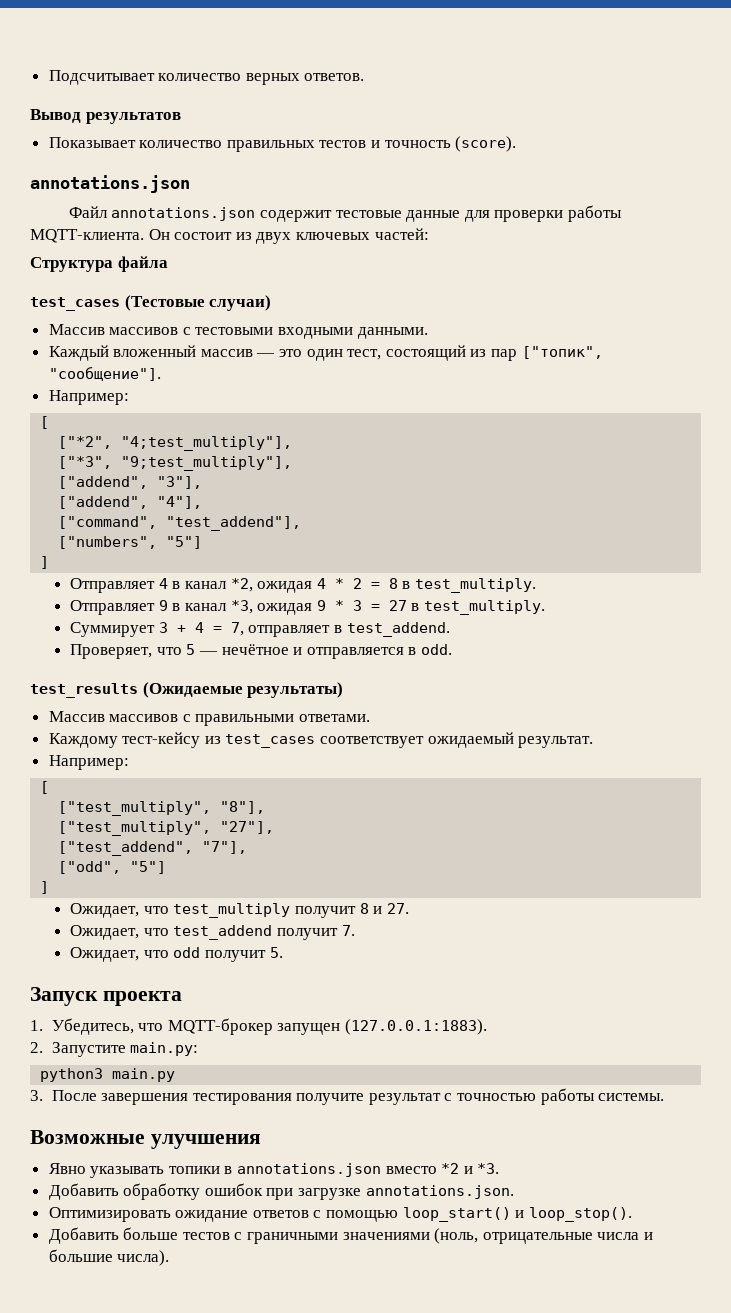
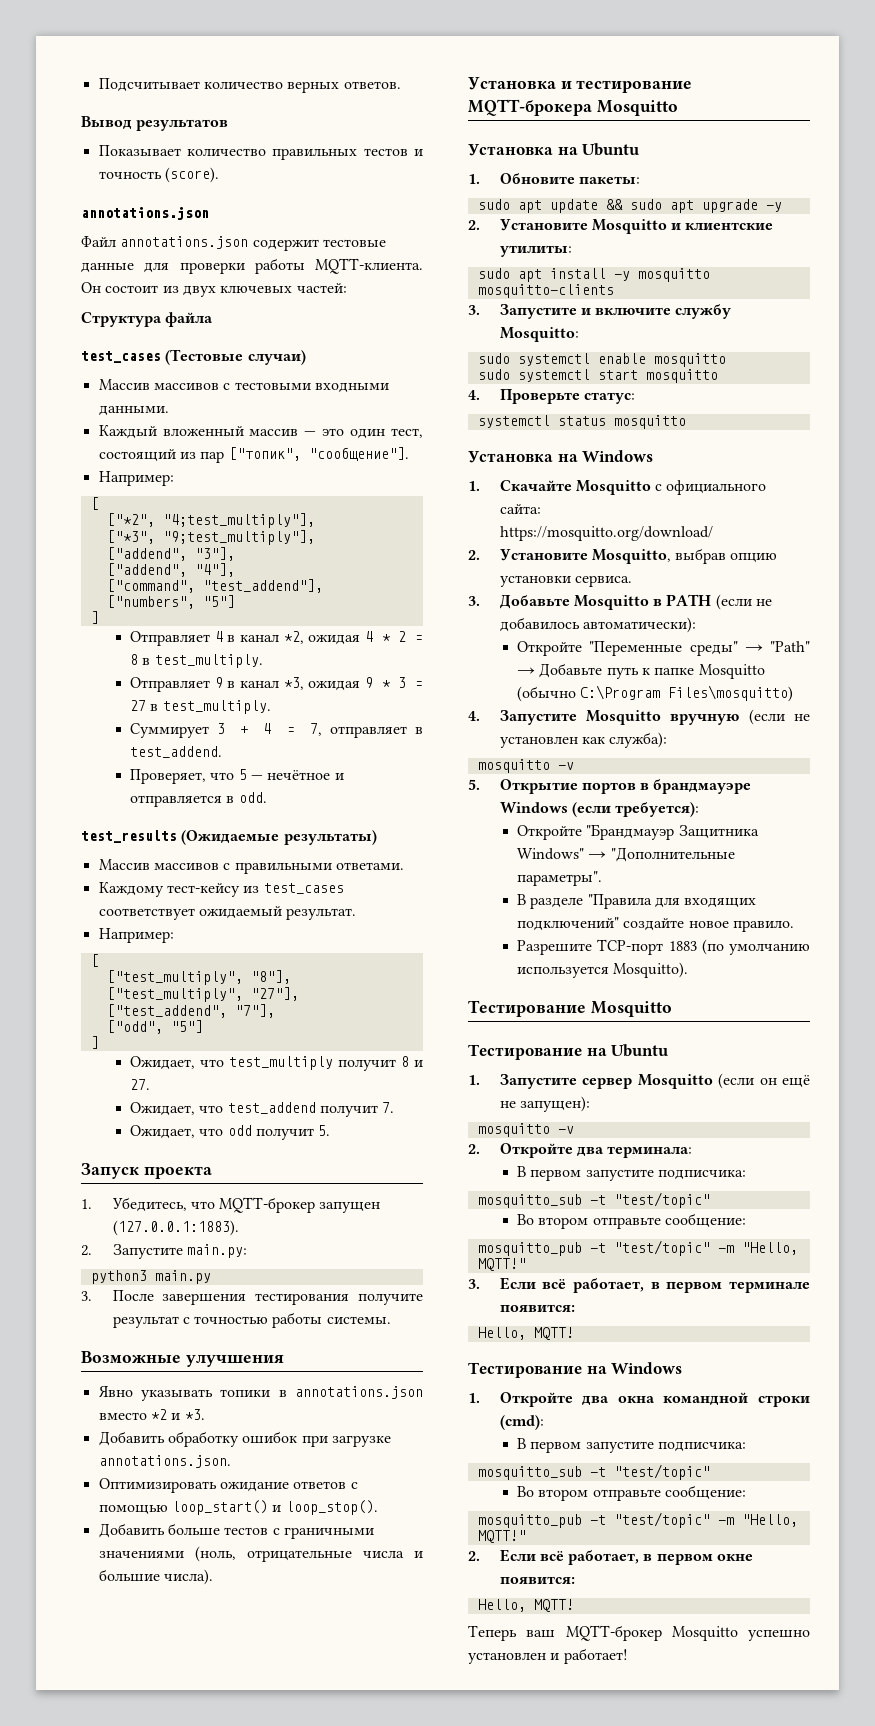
(170, 1258) none -> [468,77,693,93] [468,99,678,116] [468,143,640,156] [468,173,640,184] [477,199,782,213] [468,219,774,234] [499,245,572,257] [477,268,710,282] [477,284,614,298] [468,304,732,319] [499,327,579,342] [477,353,726,367] [477,369,718,383] [468,389,635,404] [477,415,686,429] [468,450,654,463] [468,480,767,495] [499,504,541,514] [499,526,713,541] [468,548,778,564] [499,575,632,587] [468,594,773,610] [499,617,696,633] [517,641,810,656] [517,663,765,679] [517,685,794,702] [468,709,811,725] [499,732,668,748] [477,759,574,773] [468,779,752,794] [499,802,700,817] [517,824,759,840] [517,847,735,862] [517,871,603,886] [517,894,757,909] [517,917,795,932] [517,939,810,955] [517,962,689,978] [468,1000,672,1017] [468,1044,669,1060] [468,1073,810,1089] [499,1096,590,1112] [477,1123,574,1137] [468,1143,693,1158] [517,1166,747,1181] [477,1192,710,1208] [517,1213,747,1229] [477,1240,798,1256] [477,1258,526,1271] [468,1277,810,1293] [499,1304,575,1312] [477,1327,574,1340] [468,1362,683,1378] [468,1392,810,1407] [499,1415,544,1430] [517,1438,747,1453] [477,1464,710,1480] [517,1485,747,1501] [477,1512,798,1528] [477,1530,526,1543] [468,1549,754,1565] [499,1576,575,1584] [477,1599,574,1612] [468,1625,810,1641] [468,1648,628,1664] // Установка и тестирование MQTT-брокера Mosquitto // Установка на Ubuntu // 1. Обновите пакеты: // sudo apt update && sudo apt upgrade -y // 2. Установите Mosquitto и клиентские утилиты: // sudo apt install -y mosquitto mosquitto-clients // 3. Запустите и включите службу Mosquitto: // sudo systemctl enable mosquitto // sudo systemctl start mosquitto // 4. Проверьте статус: // systemctl status mosquitto // Установка на Windows // 1. Скачайте Mosquitto с официального сайта: // https://mosquitto.org/download/ // 2. Установите Mosquitto, выбрав опцию установки сервиса. // 3. Добавьте Mosquitto в PATH (если не добавилось автоматически): // Откройте "Переменные среды" → "Path" → Добавьте путь к папке Mosquitto (обычно C:\Program Files\mosquitto) // 4. Запустите Mosquitto вручную (если не установлен как служба): // mosquitto -v // 5. Открытие портов в брандмауэре Windows (если требуется): // Откройте "Брандмауэр Защитника Windows" → "Дополнительные параметры". // В разделе "Правила для входящих подключений" создайте новое правило. // Разрешите TCP-порт 1883 (по умолчанию используется Mosquitto). // Тестирование Mosquitto // Тестирование на Ubuntu // 1. Запустите сервер Mosquitto (если он ещё не запущен): // mosquitto -v // 2. Откройте два терминала: // В первом запустите подписчика: // mosquitto_sub -t "test/topic" // Во втором отправьте сообщение: // mosquitto_pub -t "test/topic" -m "Hello, MQTT!" // 3. Если всё работает, в первом терминале появится: // Hello, MQTT! // Тестирование на Windows // 1. Откройте два окна командной строки (cmd): // В первом запустите подписчика: // mosquitto_sub -t "test/topic" // Во втором отправьте сообщение: // mosquitto_pub -t "test/topic" -m "Hello, MQTT!" // 2. Если всё работает, в первом окне появится: // Hello, MQTT! // Теперь ваш MQTT-брокер Mosquitto успешно установлен и работает!

